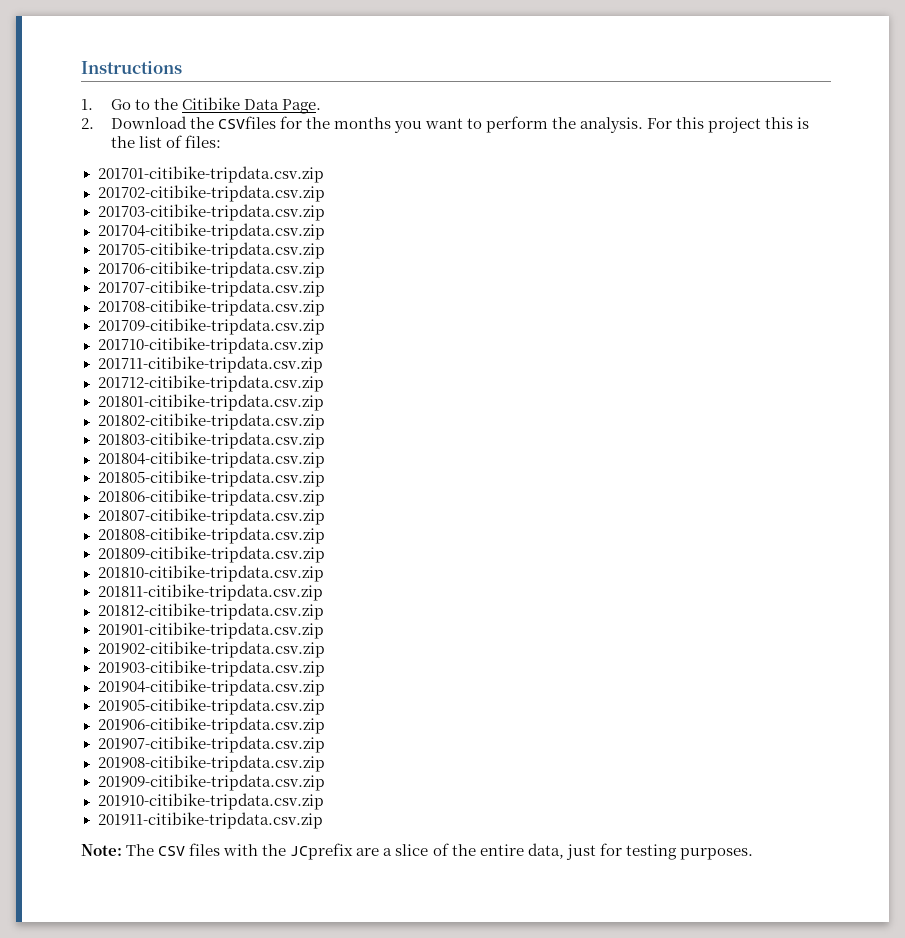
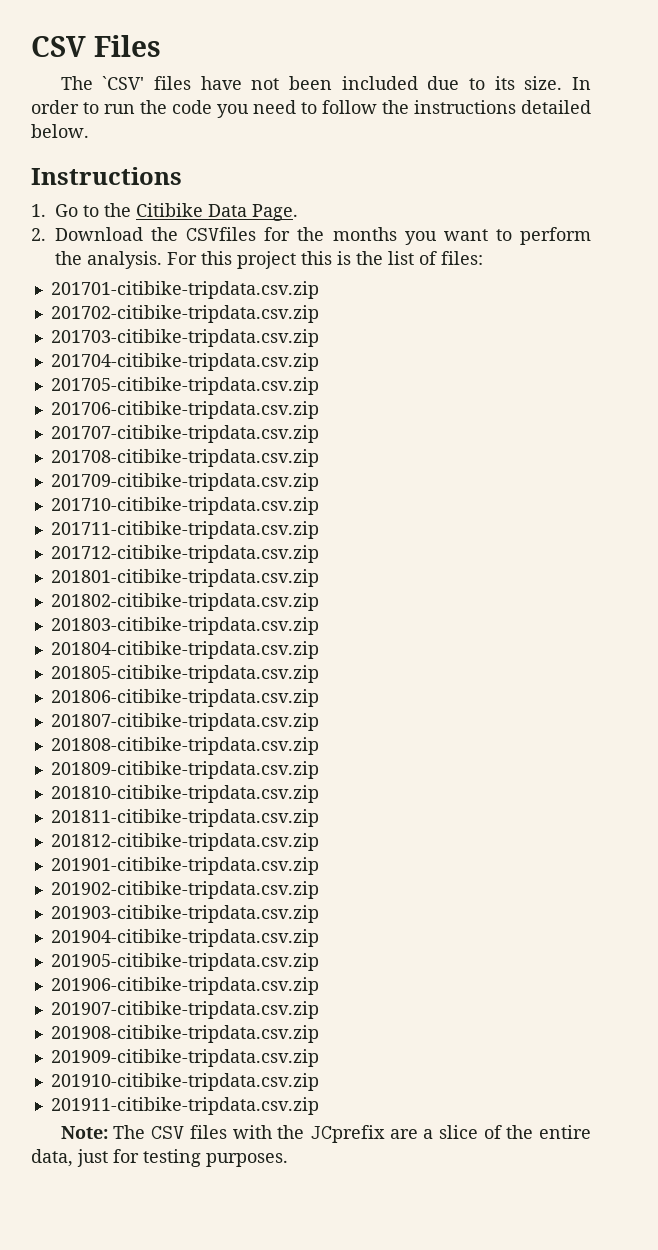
(81, 67) none -> [31,35,161,57] [60,76,591,90] [31,100,591,118] [31,124,89,138] CSV Files // The `CSV' files have not been included due to its size. In order to run the code you need to follow the instructions detailed below. //

